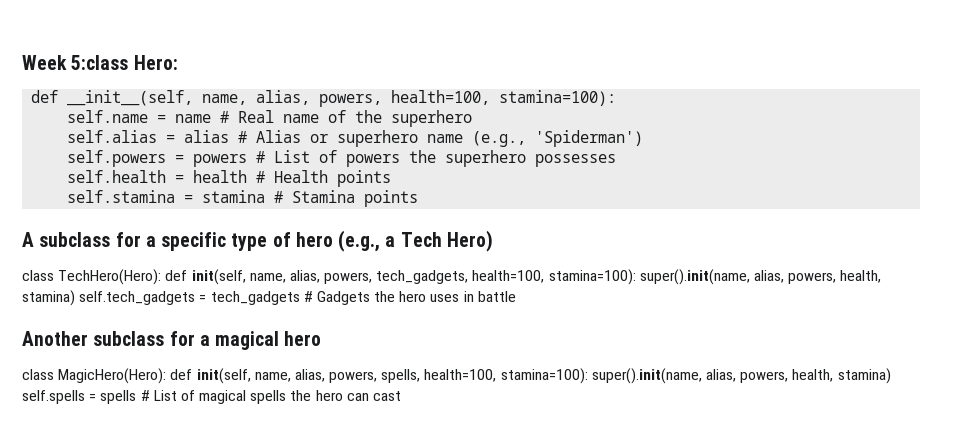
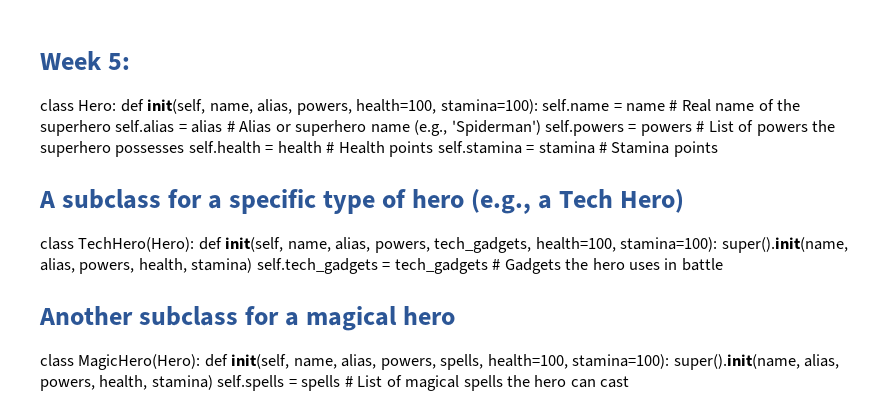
[71,55,129,70] 5:class -> [108,53,131,70] [40,99,74,112] 5: // class
[31,90,194,106] // def __init__(self, -> [120,99,206,114] def init(self,
(617, 98) // -> (538, 106) none
(473, 118) // -> (111, 128) none
(644, 138) // -> (541, 128) none
(617, 160) // -> (185, 151) none
(392, 178) // -> (434, 149) none

